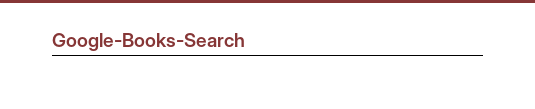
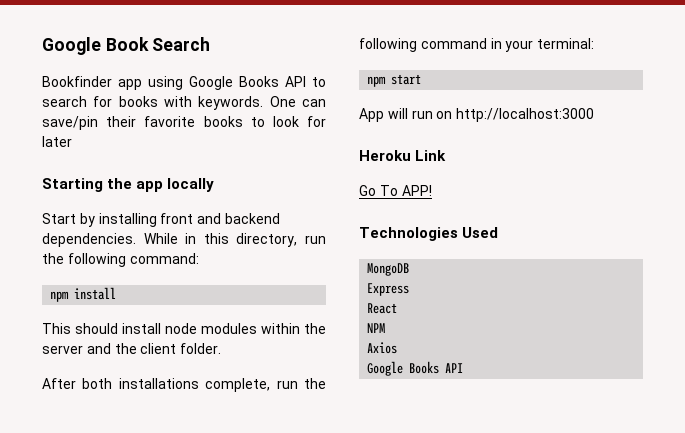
[52,33,245,51] Google-Books-Search -> [42,37,211,55] [42,76,326,90] [42,96,326,110] [42,116,326,130] [42,136,72,147] [42,178,215,192] [42,213,280,227] [42,233,326,247] [42,253,199,267] [50,287,117,302] [42,323,326,334] [42,343,222,354] [42,378,326,392] [359,38,595,52] [367,74,422,87] [359,108,595,122] [359,150,447,161] [359,185,432,196] [359,227,499,241] [367,263,410,276] [367,283,410,296] [367,303,398,314] [367,323,386,333] [367,342,398,354] [367,361,464,376] Google Book Search // Bookfinder app using Google Books API to search for books with keywords. One can save/pin their favorite books to look for later // Starting the app locally // Start by installing front and backend dependencies. While in this directory, run the following command: // npm install // This should install node modules within the server and the client folder. // After both installations complete, run the following command in your terminal: // npm start // App will run on http://localhost:3000 // Heroku Link // Go To APP! // Technologies Used // MongoDB // Express // React // NPM // Axios // Google Books API

